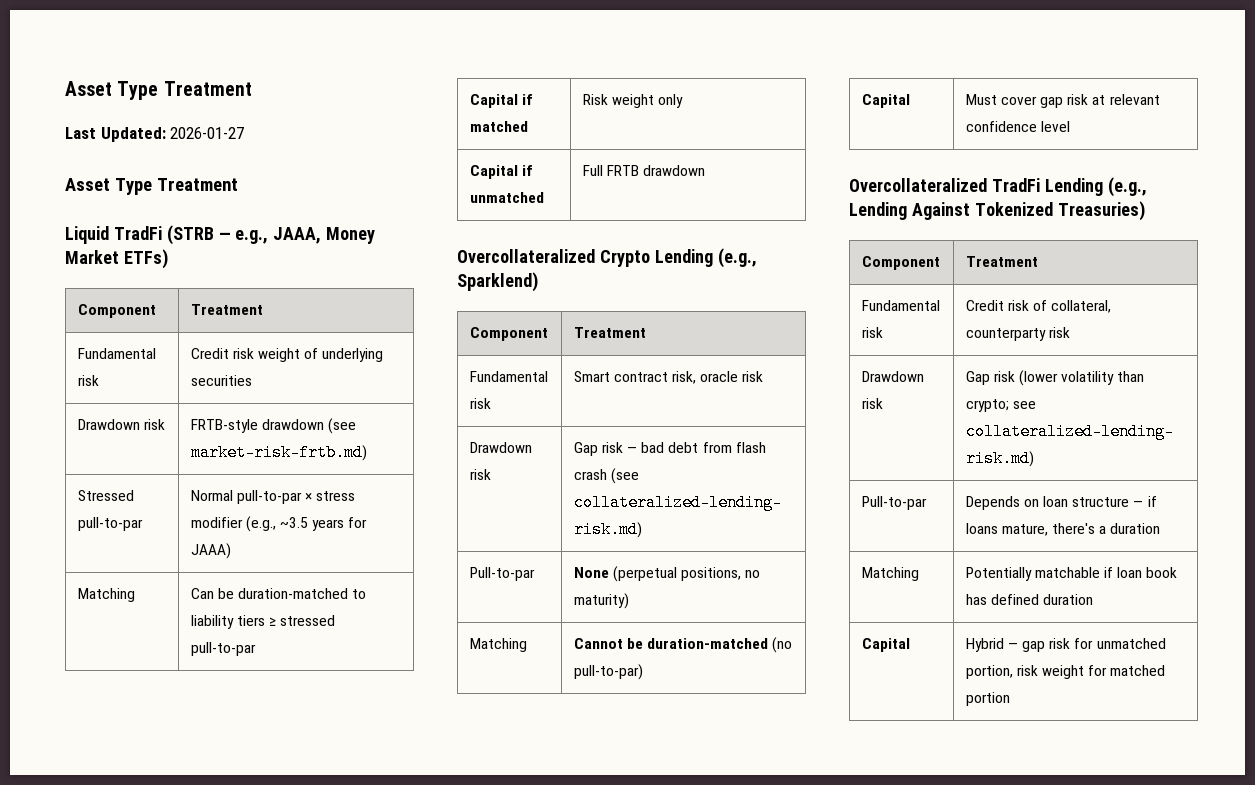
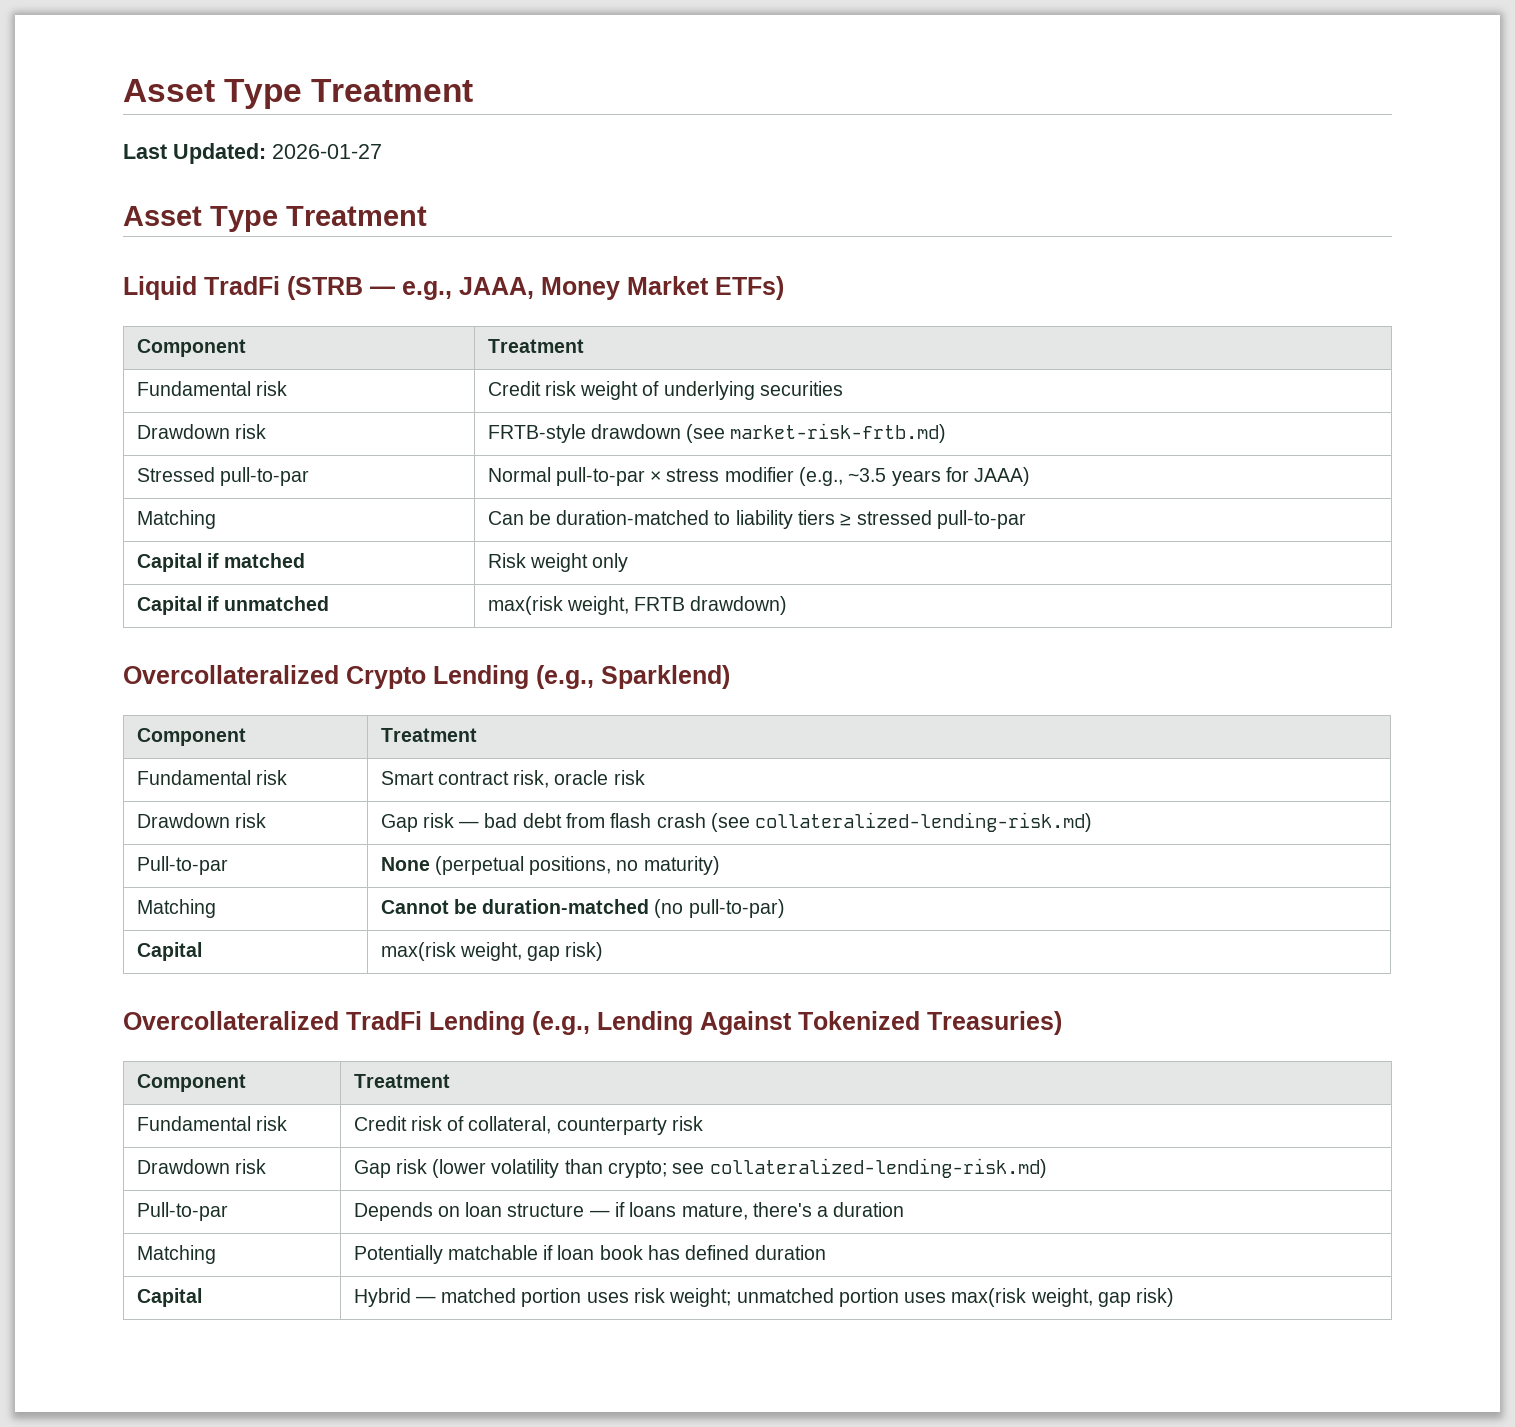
[582,165,706,176] Full FRTB drawdown -> [487,596,788,615] max(risk weight, FRTB drawdown)
[965,94,1160,108] [965,121,1070,132] Must cover gap risk at relevant confidence level -> [380,942,604,961] max(risk weight, gap risk)
[1022,638,1166,652] [965,665,1166,679] [965,692,1010,706] gap risk for unmatched portion, risk weight for matched portion -> [441,1288,1175,1307] matched portion uses risk weight; unmatched portion uses max(risk weight, gap risk)

